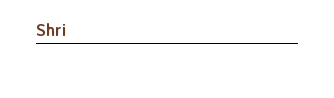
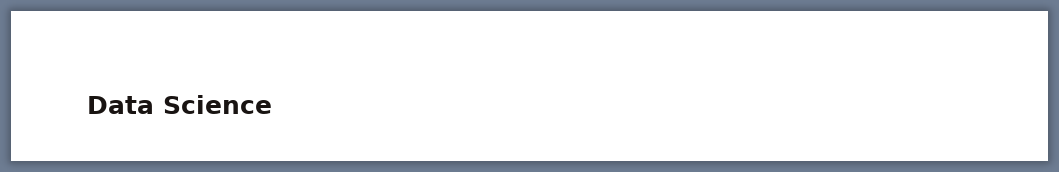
[36,23,66,36] Shri -> [87,95,272,114] Data Science

